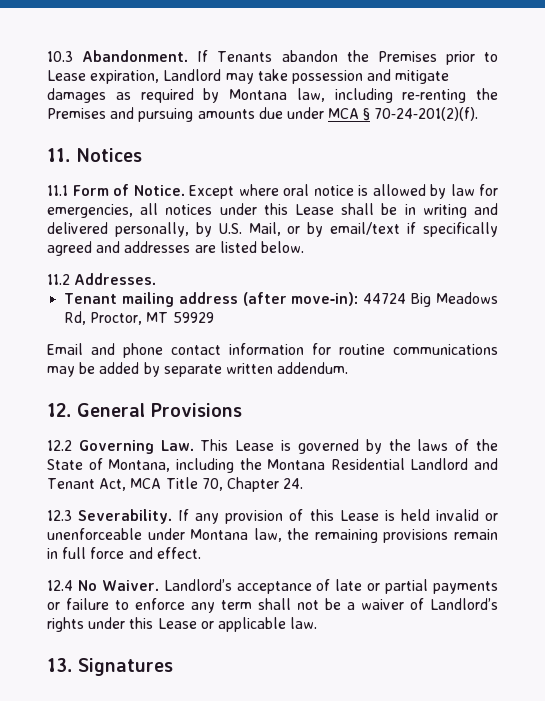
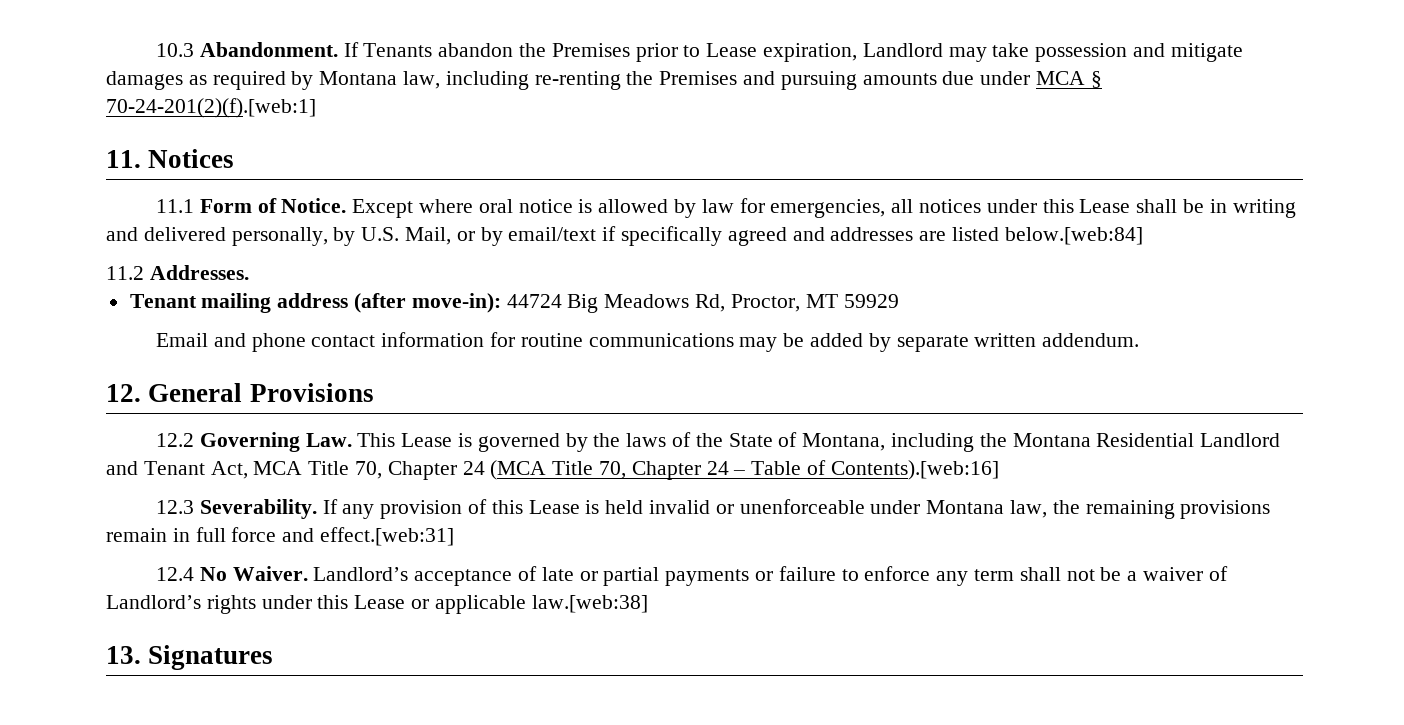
[374,107,479,121] 70‑24‑201(2)(f). -> [106,98,316,118] 70‑24‑201(2)(f).[web:1]
[260,241,304,253] below. -> [1004,227,1143,245] below.[web:84]
[283,478,304,489] 24. -> [462,460,999,480] 24 (MCA Title 70, Chapter 24 – Table of Contents).[web:16]
[156,547,201,559] effect. -> [320,527,455,546] effect.[web:31]
[290,617,318,629] law. -> [531,595,648,613] law.[web:38]

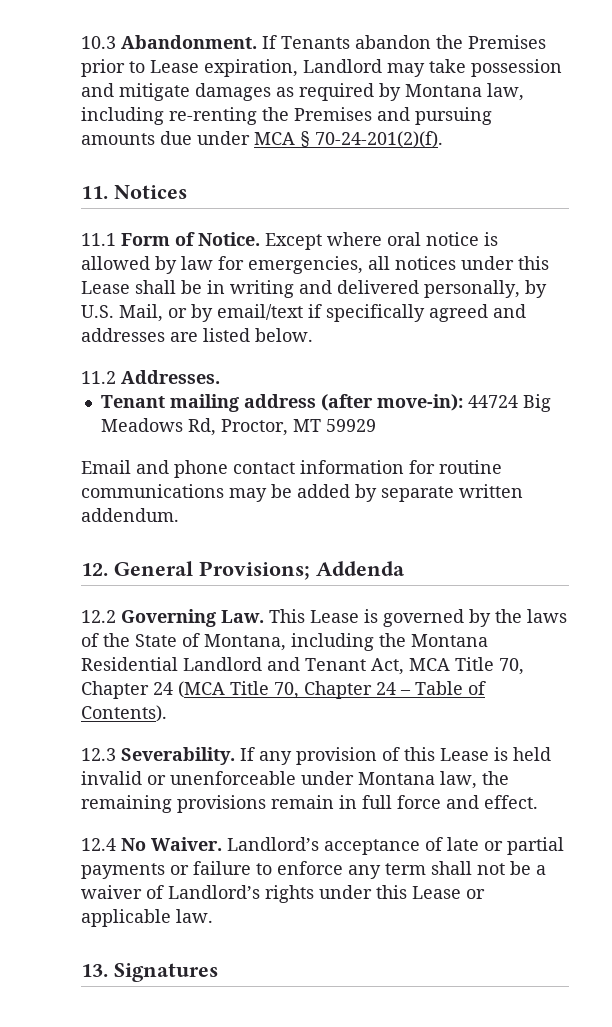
[106,98,316,118] 70‑24‑201(2)(f).[web:1] -> [315,131,443,148] 70‑24‑201(2)(f).
[1004,227,1143,245] below.[web:84] -> [255,328,313,342] below.
[249,383,374,402] Provisions -> [199,561,405,580] Provisions; Addenda
[830,460,999,480] Contents).[web:16] -> [81,705,167,722] Contents).
[320,527,455,546] effect.[web:31] -> [484,795,538,809] effect.
[531,595,648,613] law.[web:38] -> [176,909,213,923] law.

